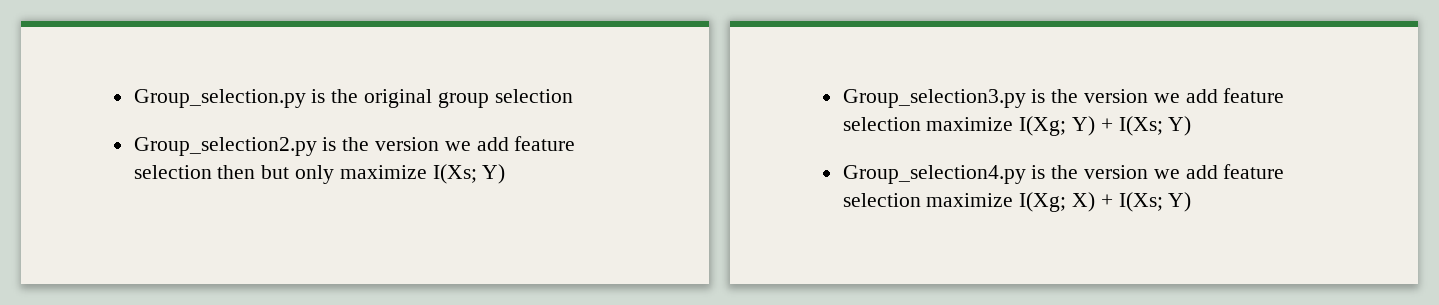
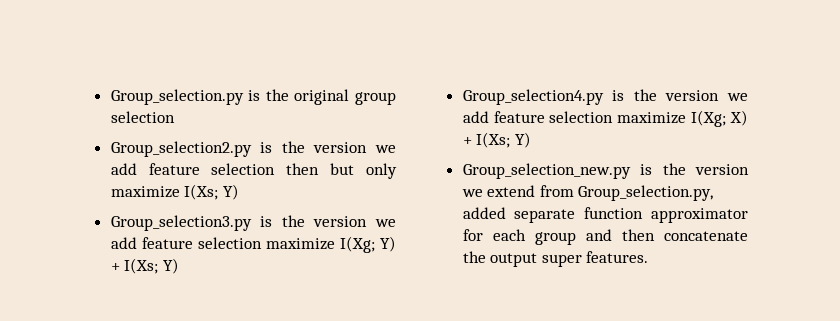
(1192, 202) none -> [462,163,749,179] [461,185,714,201] [462,207,748,223] [462,229,748,245] [462,251,649,267] // Group_selection_new.py is the version we extend from Group_selection.py, added separate function approximator for each group and then concatenate the output super features.

